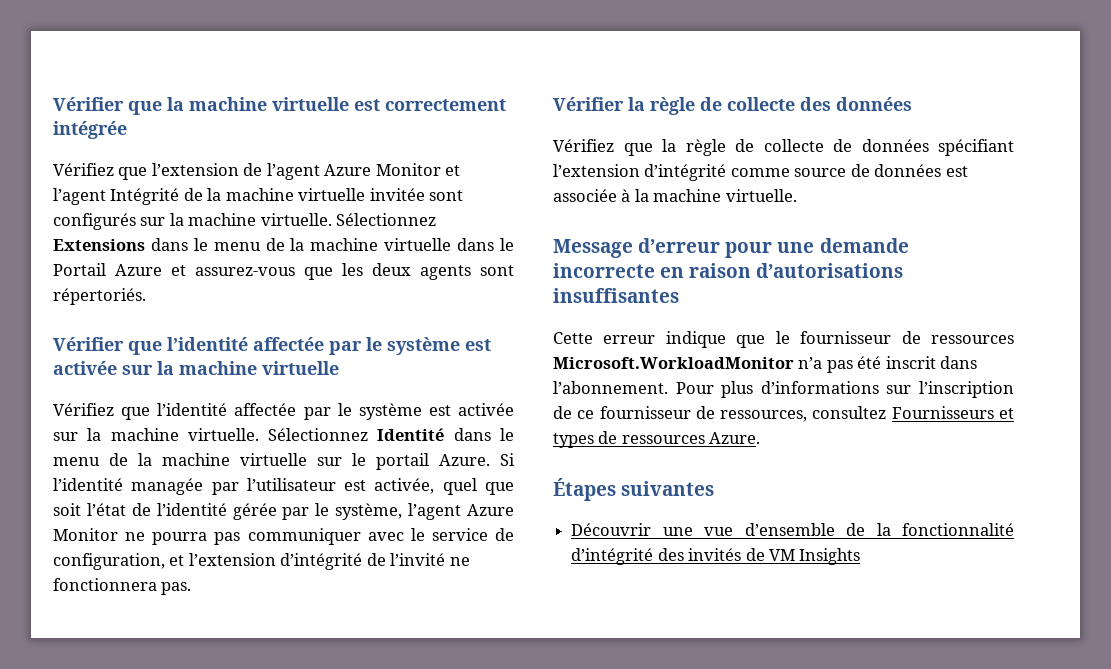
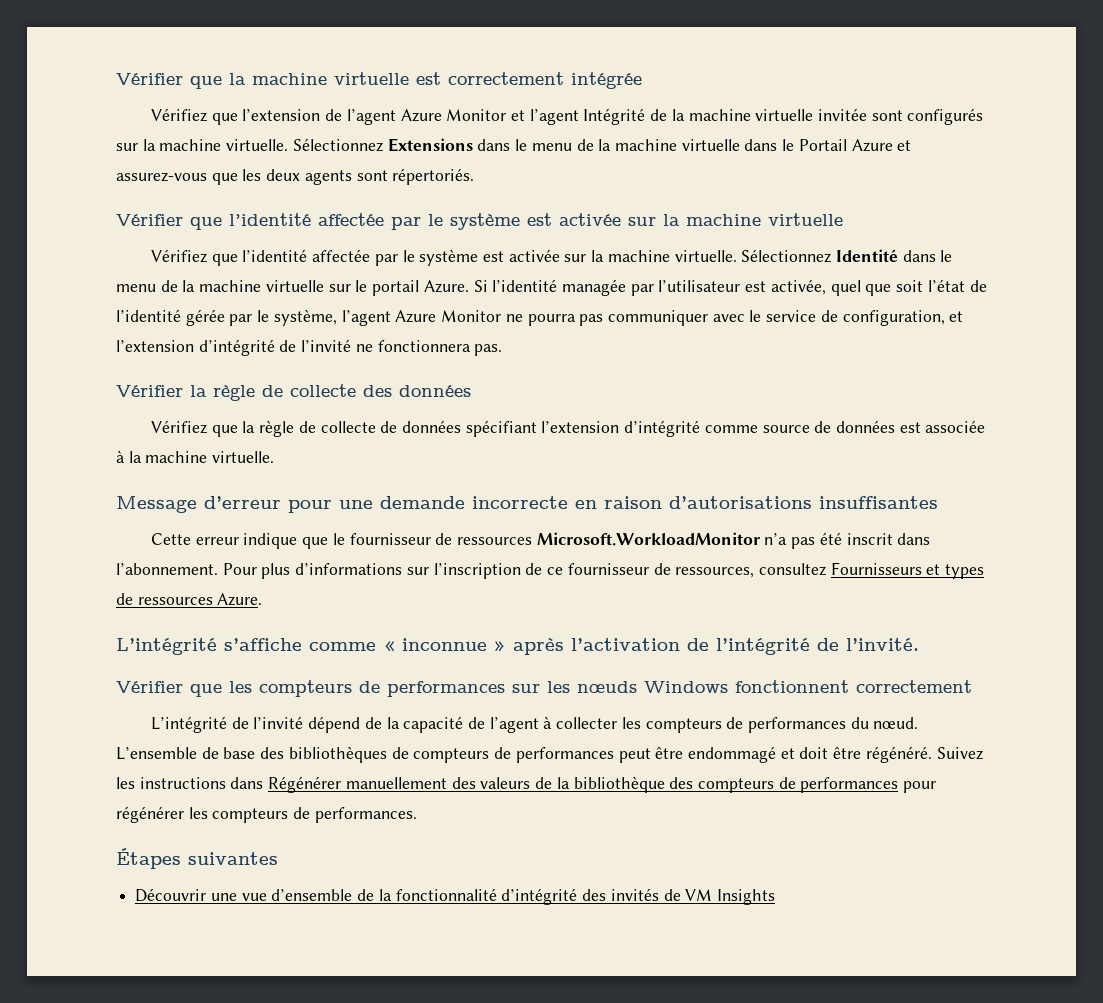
(761, 438) none -> [116,638,919,655] [116,680,972,697] [150,716,919,733] [116,746,983,763] [116,776,937,793] [116,806,417,823] // L’intégrité s’affiche comme « inconnue » après l’activation de l’intégrité de l’invité. // Vérifier que les compteurs de performances sur les nœuds Windows fonctionnent correctement // L’intégrité de l’invité dépend de la capacité de l’agent à collecter les compteurs de performances du nœud. L’ensemble de base des bibliothèques de compteurs de performances peut être endommagé et doit être régénéré. Suivez les instructions dans Régénérer manuellement des valeurs de la bibliothèque des compteurs de performances pour régénérer les compteurs de performances.

